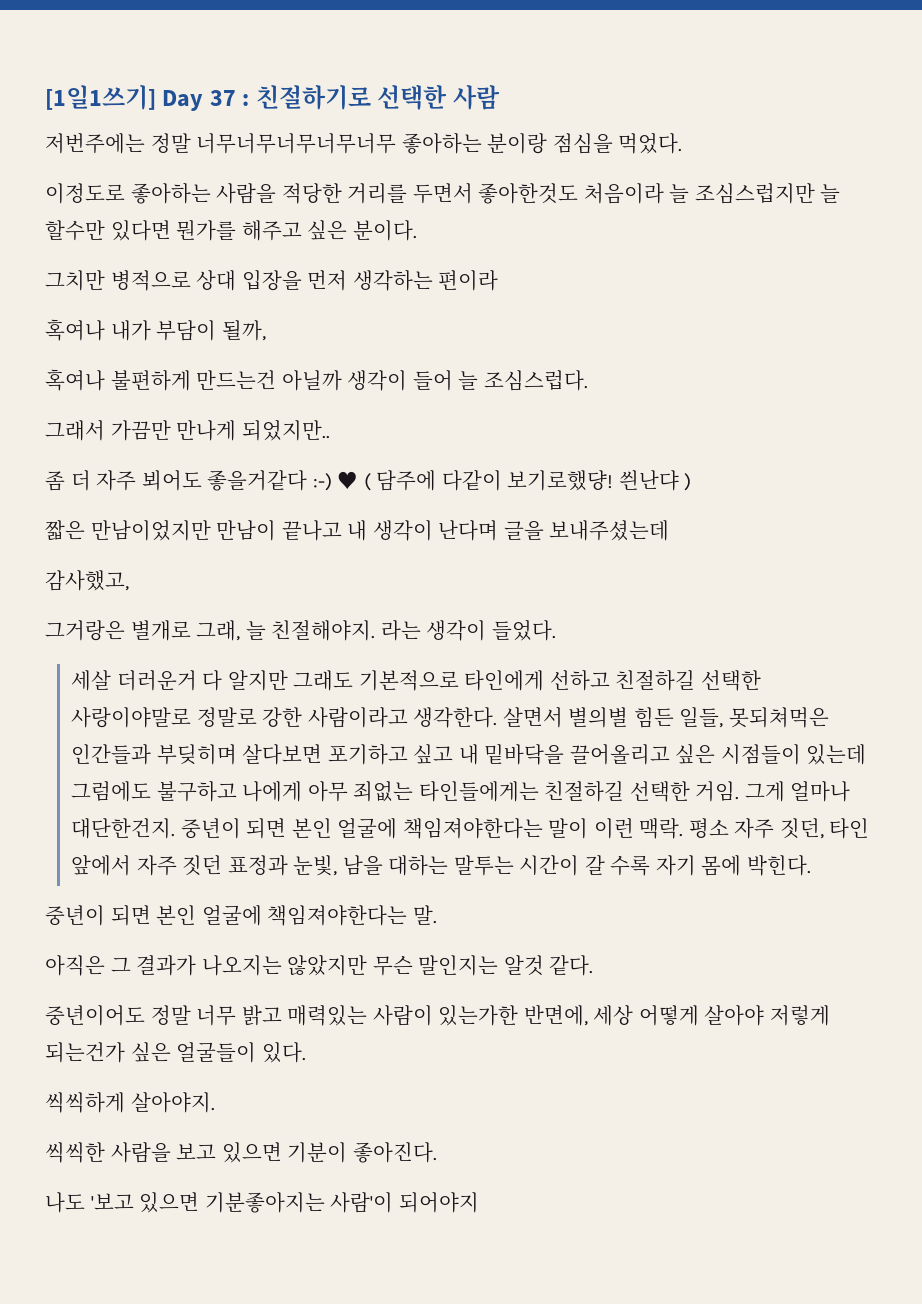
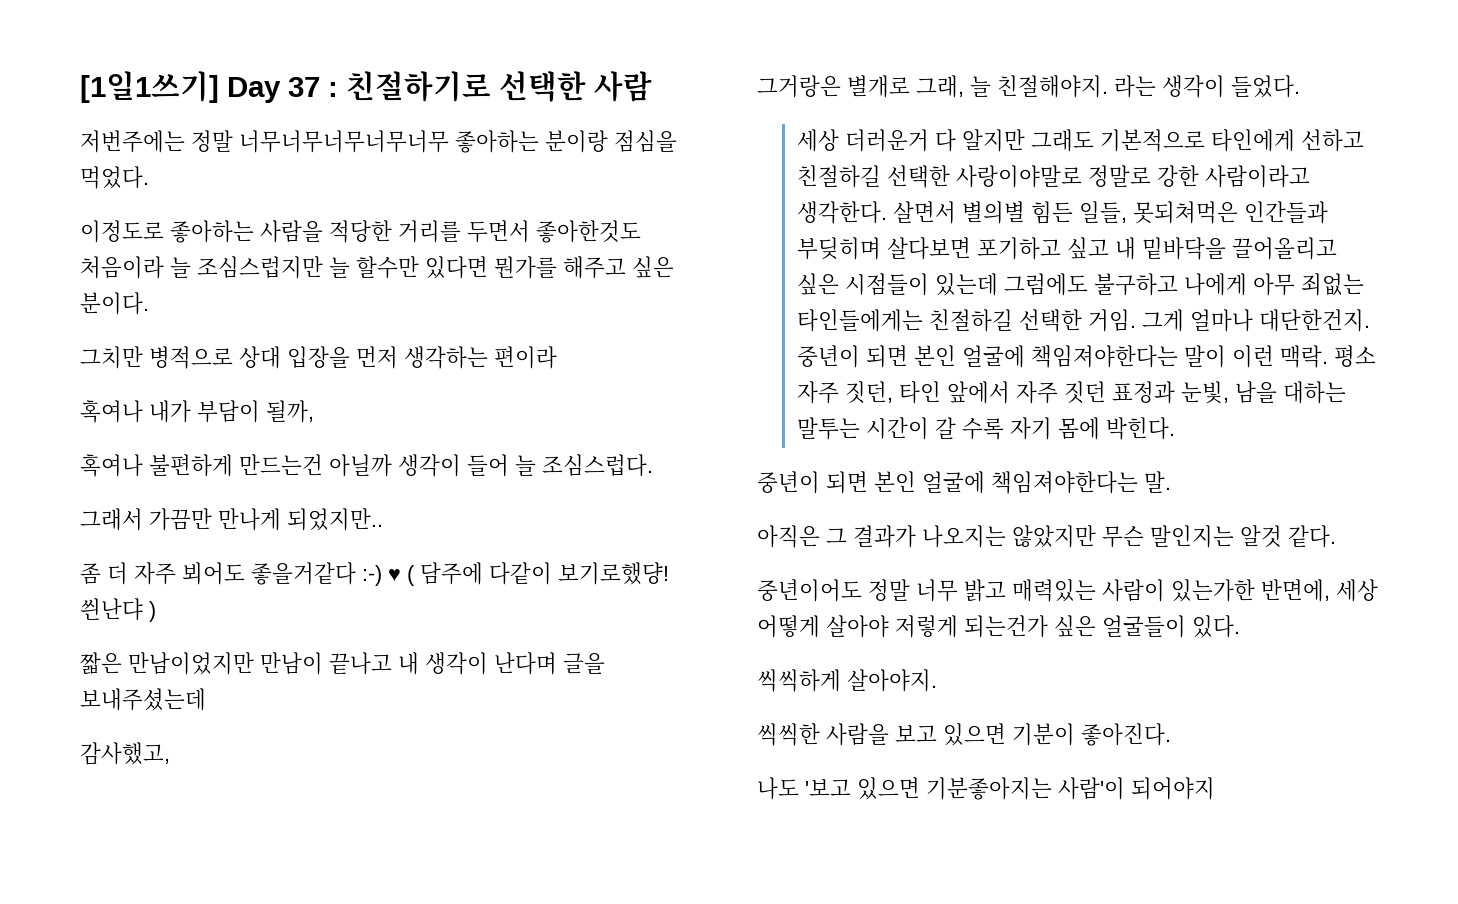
[71,670,112,691] 세살 -> [796,129,839,152] 세상

